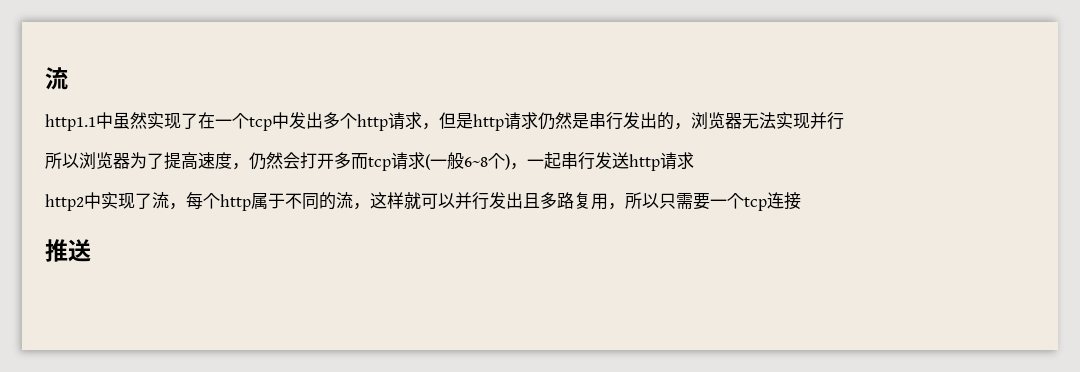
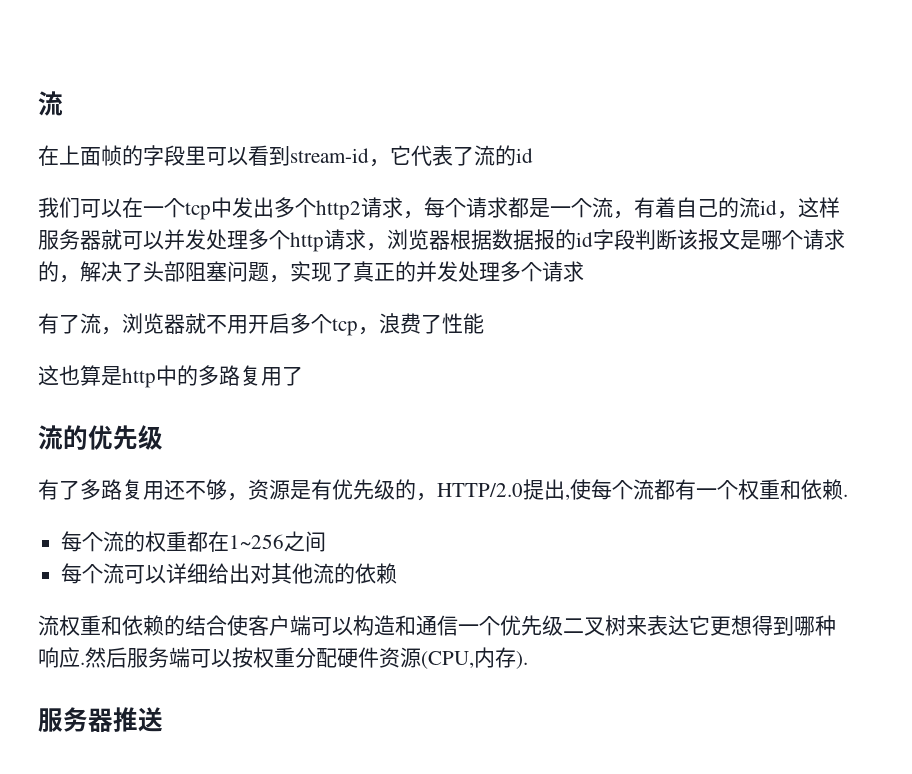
[45,112,198,131] http1.1中虽然实现了 -> [38,145,533,167] [38,197,122,218] 在上面帧的字段里可以看到stream-id，它代表了流的id // 我们可以
[357,112,844,131] [45,152,694,171] [45,192,801,211] http请求，但是http请求仍然是串行发出的，浏览器无法实现并行 // 所以浏览器为了提高速度，仍然会打开多而tcp请求(一般6~8个)，一起串行发送http请求 // http2中实现了流，每个http属于不同的流，这样就可以并行发出且多路复用，所以只需要一个tcp连接 // -> [316,197,840,220] [38,229,845,252] [38,261,584,283] [38,313,484,336] [38,365,303,388] [38,425,163,450] [38,479,848,501] [61,531,327,552] [61,563,398,584] [38,615,836,636] [38,647,528,669] [38,707,113,732] http2请求，每个请求都是一个流，有着自己的流id，这样服务器就可以并发处理多个http请求，浏览器根据数据报的id字段判断该报文是哪个请求的，解决了头部阻塞问题，实现了真正的并发处理多个请求 // 有了流，浏览器就不用开启多个tcp，浪费了性能 // 这也算是http中的多路复用了 // 流的优先级 // 有了多路复用还不够，资源是有优先级的，HTTP/2.0提出,使每个流都有一个权重和依赖. // 每个流的权重都在1~256之间 // 每个流可以详细给出对其他流的依赖 // 流权重和依赖的结合使客户端可以构造和通信一个优先级二叉树来表达它更想得到哪种响应.然后服务端可以按权重分配硬件资源(CPU,内存). // 服务器

